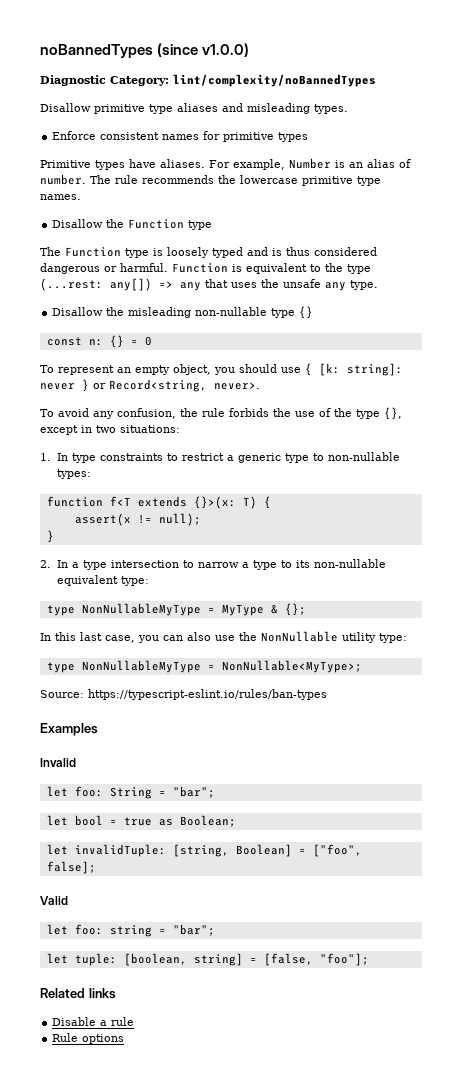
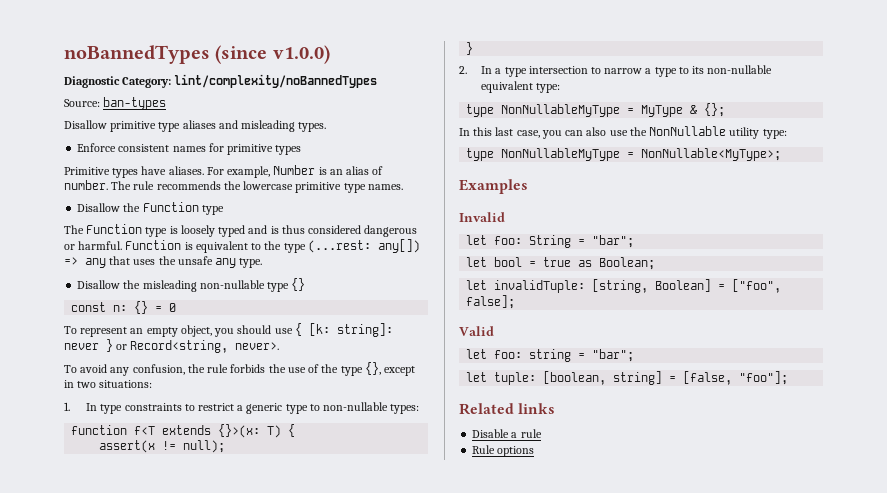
(376, 80) none -> [64,97,167,110] // Source: ban-types
[40,689,327,700] // Source: https://typescript-eslint.io/rules/ban-types -> (782, 154) none

